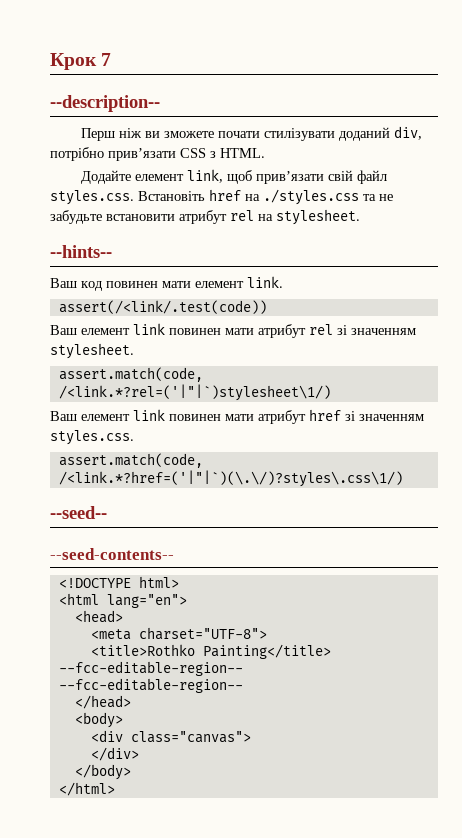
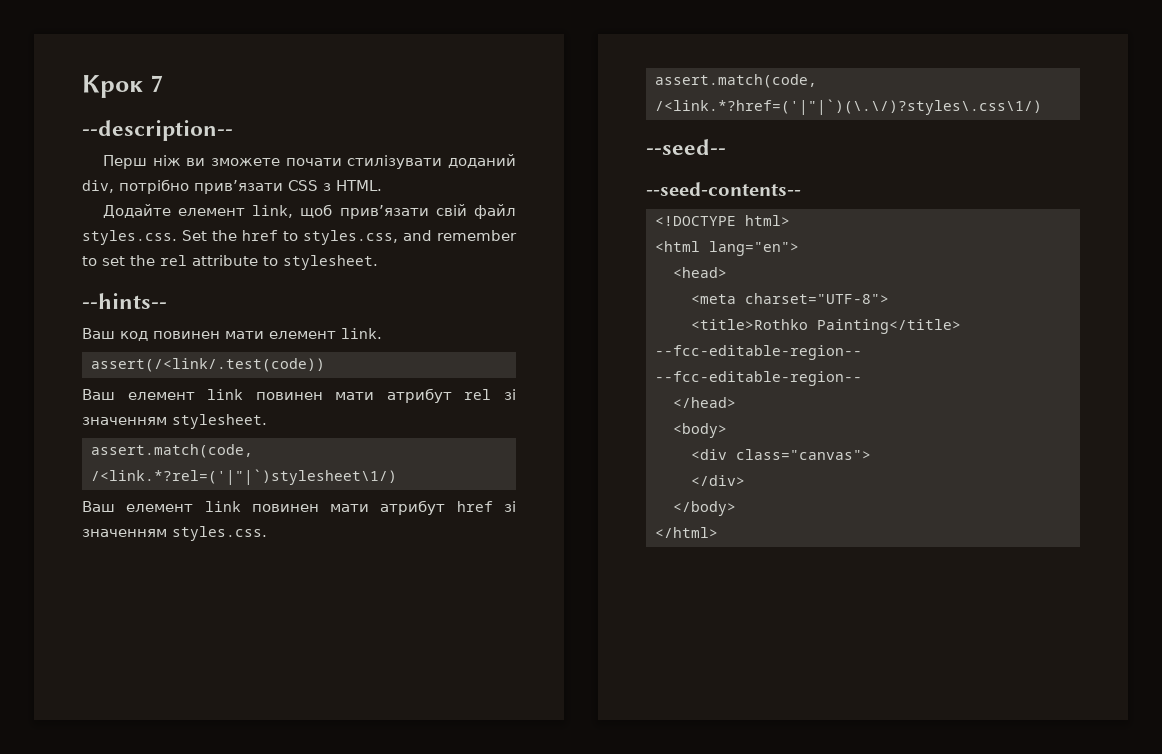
[138,189,393,205] [50,210,273,224] Встановіть href на ./styles.css та не забудьте встановити атрибут rel на -> [182,230,517,245] [82,255,278,266] Set the href to styles.css, and remember to set the rel attribute to

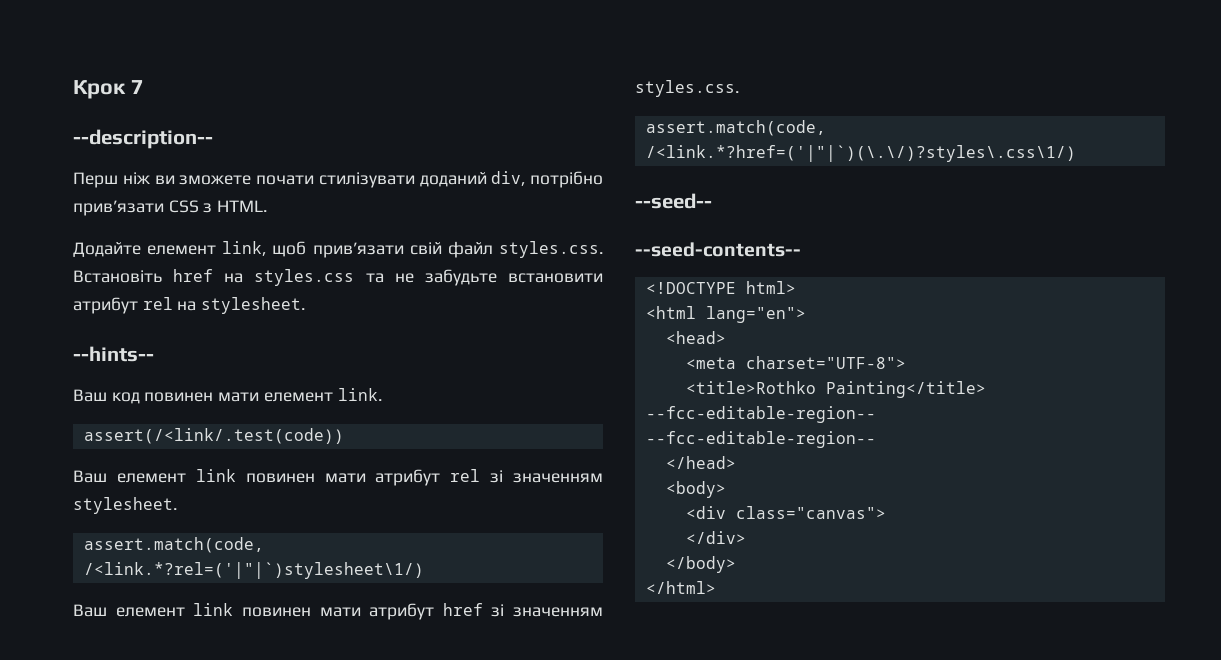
[182,230,517,245] [82,255,278,266] Set the href to styles.css, and remember to set the rel attribute to -> [73,269,604,286] [73,297,197,314] Встановіть href на styles.css та не забудьте встановити атрибут rel на

